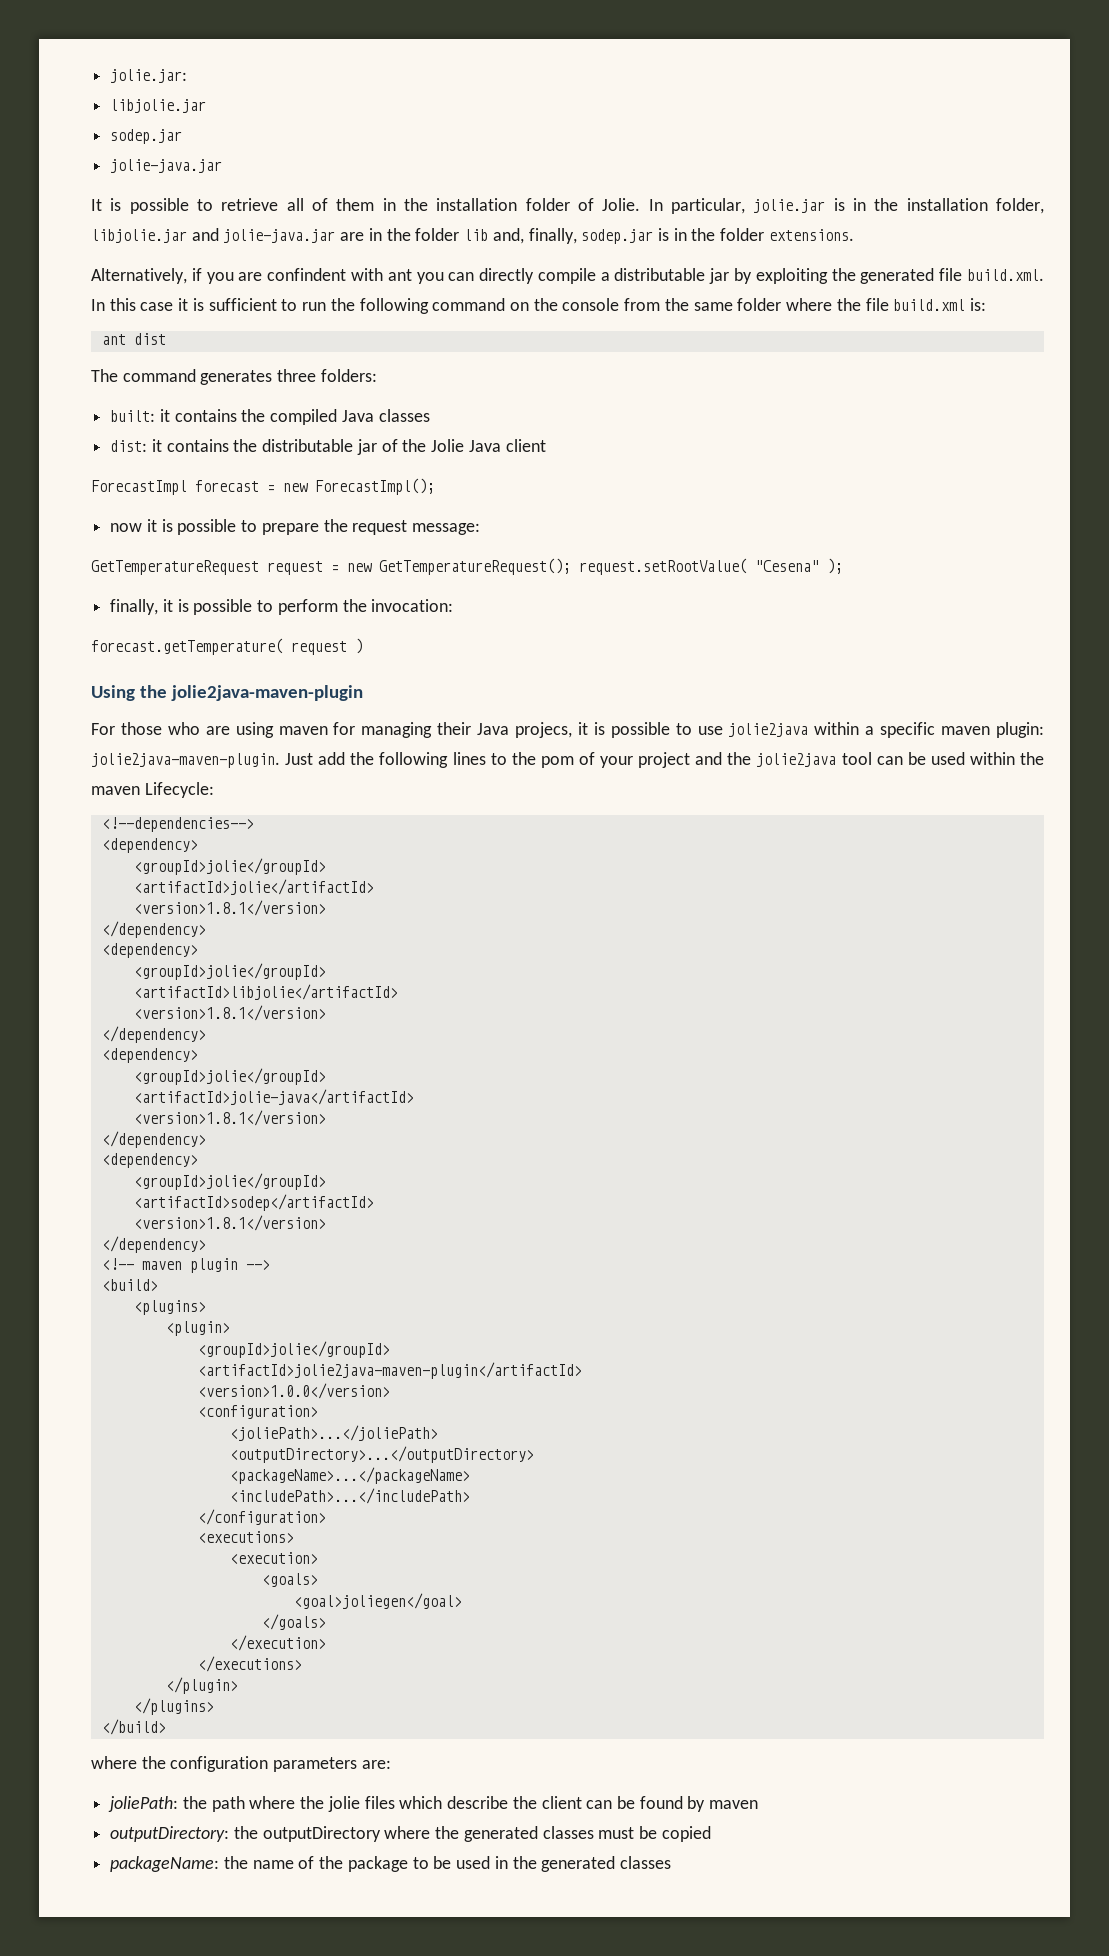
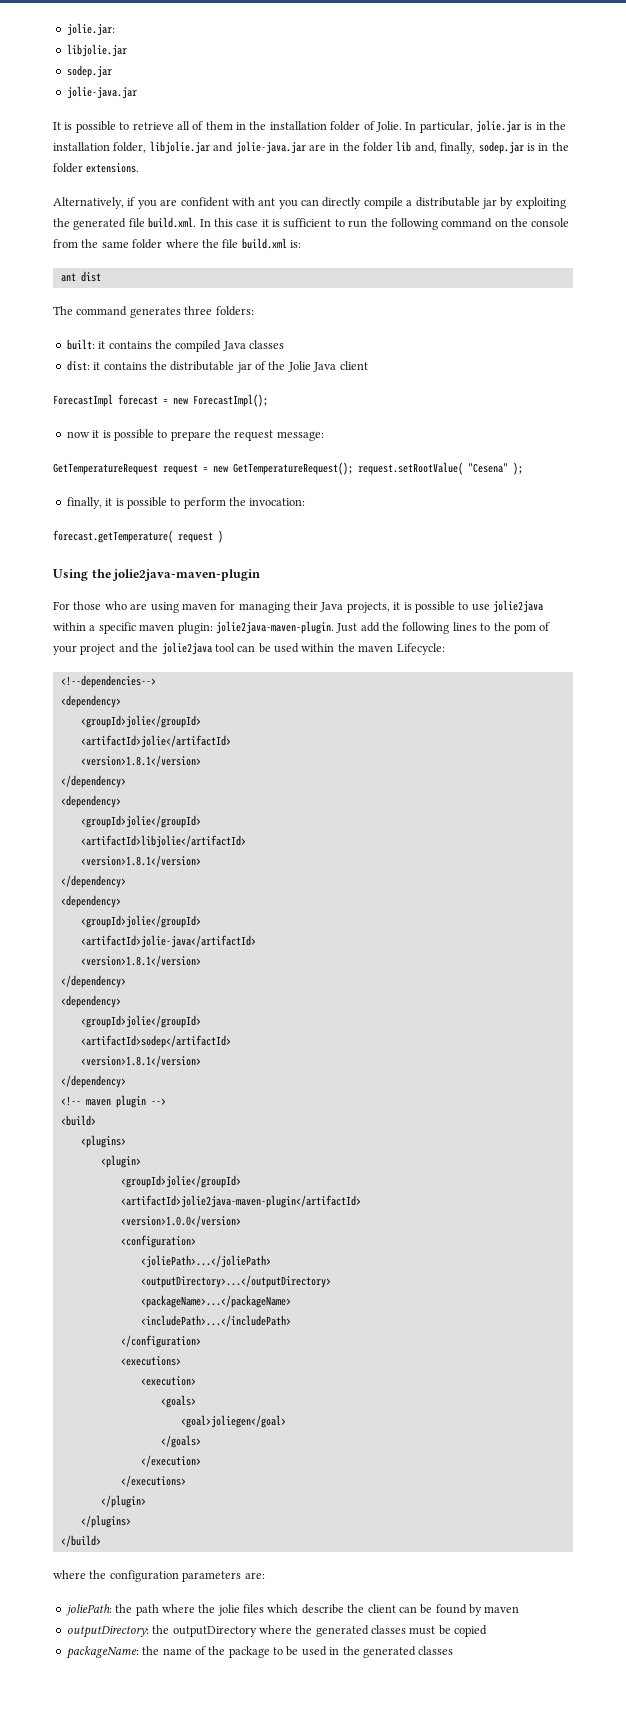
[267,268,347,281] confindent -> [180,197,229,207] confident
[515,722,573,738] projecs, -> [346,602,390,613] projects,

